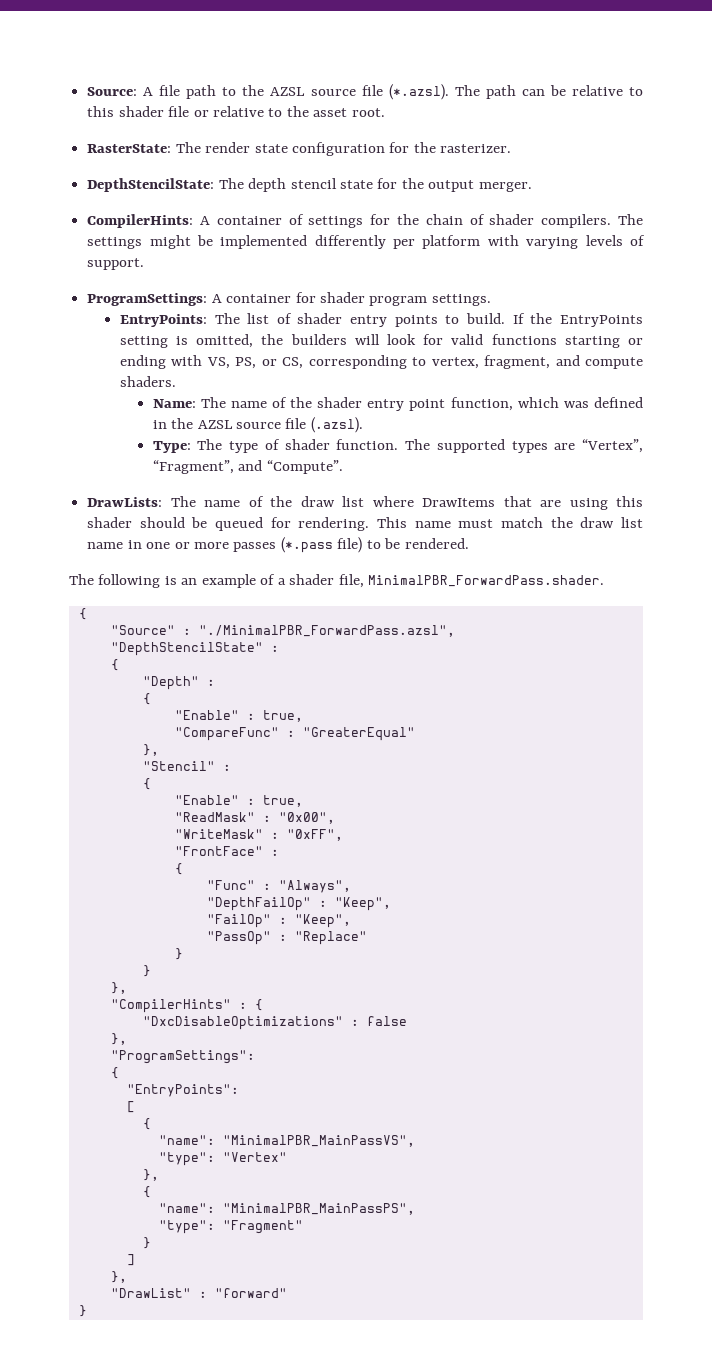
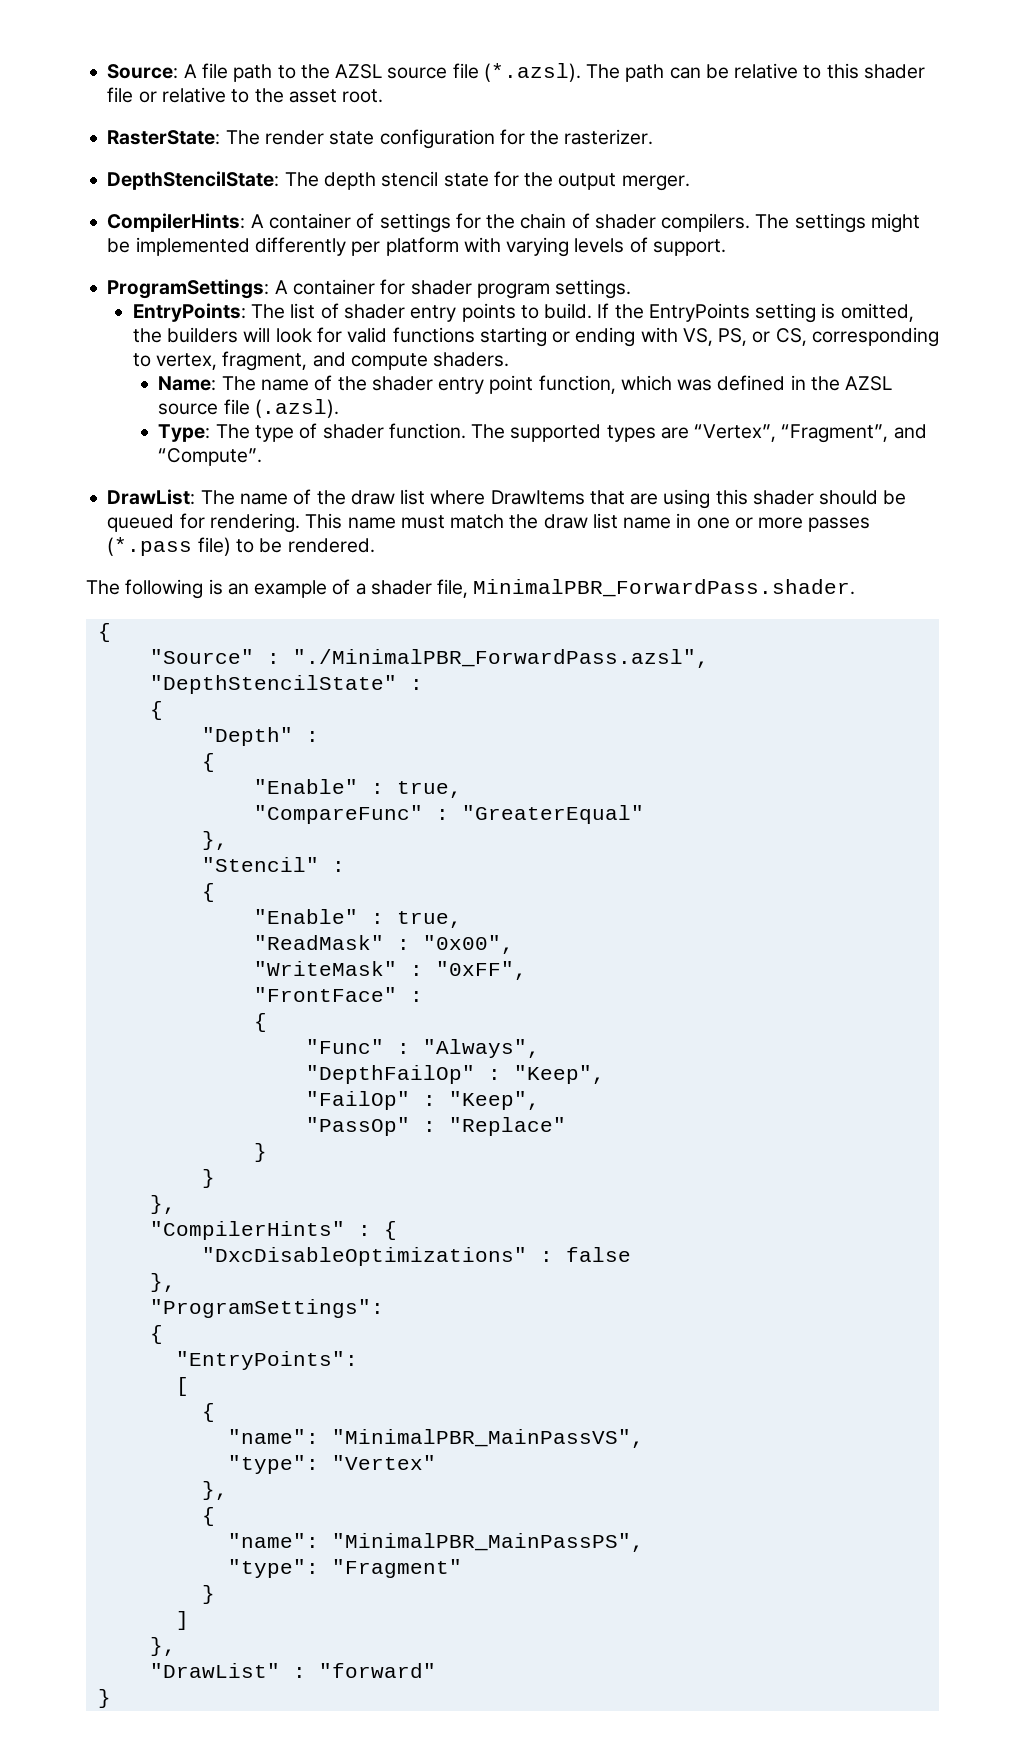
[87,497,163,507] DrawLists: -> [107,489,196,505] DrawList:

